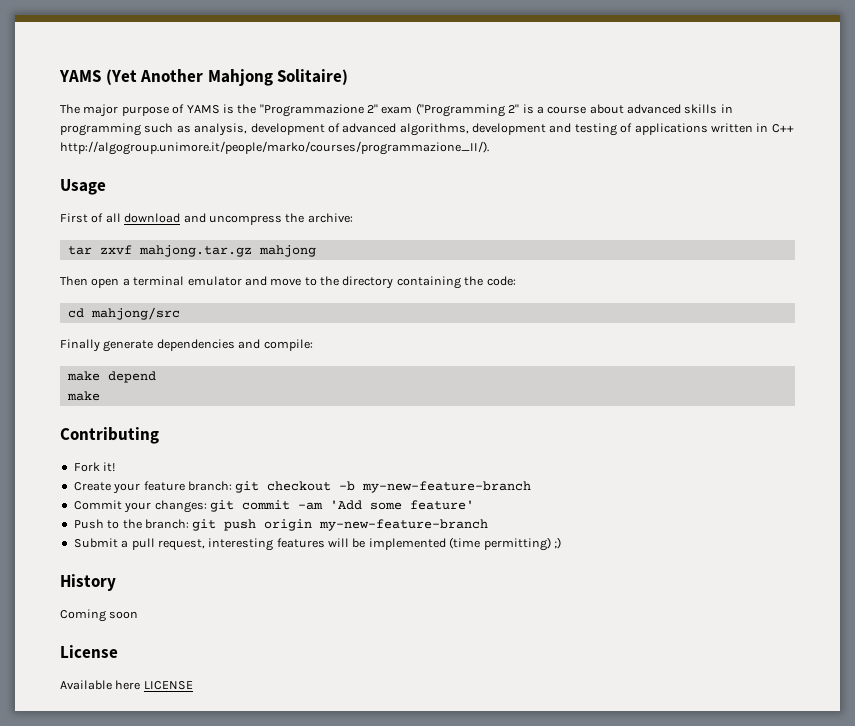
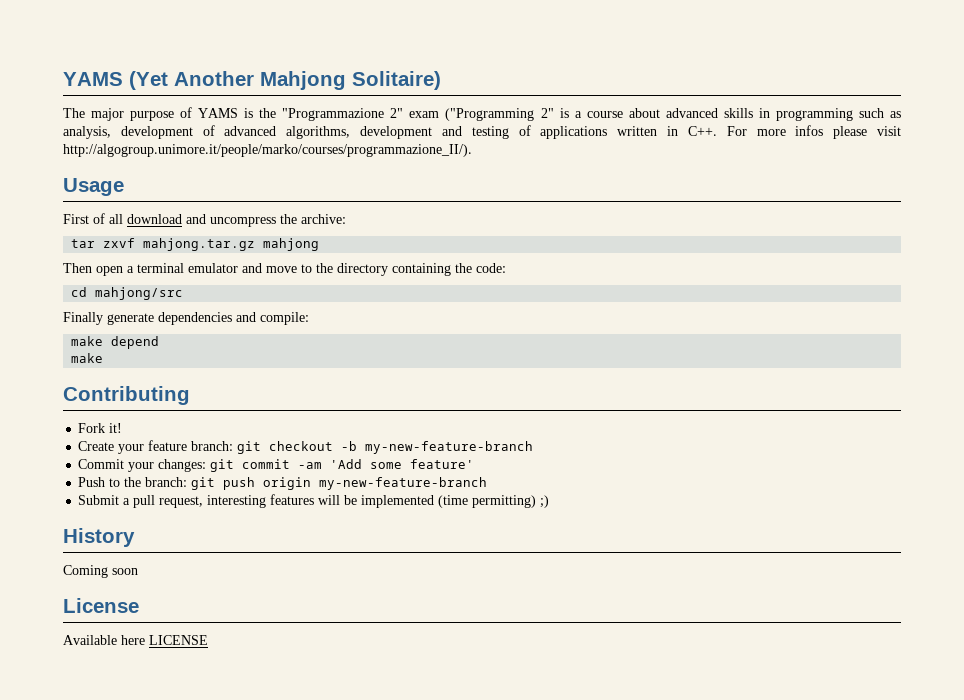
[771,124,794,133] C++ -> [687,125,902,139] C++. For more infos please visit

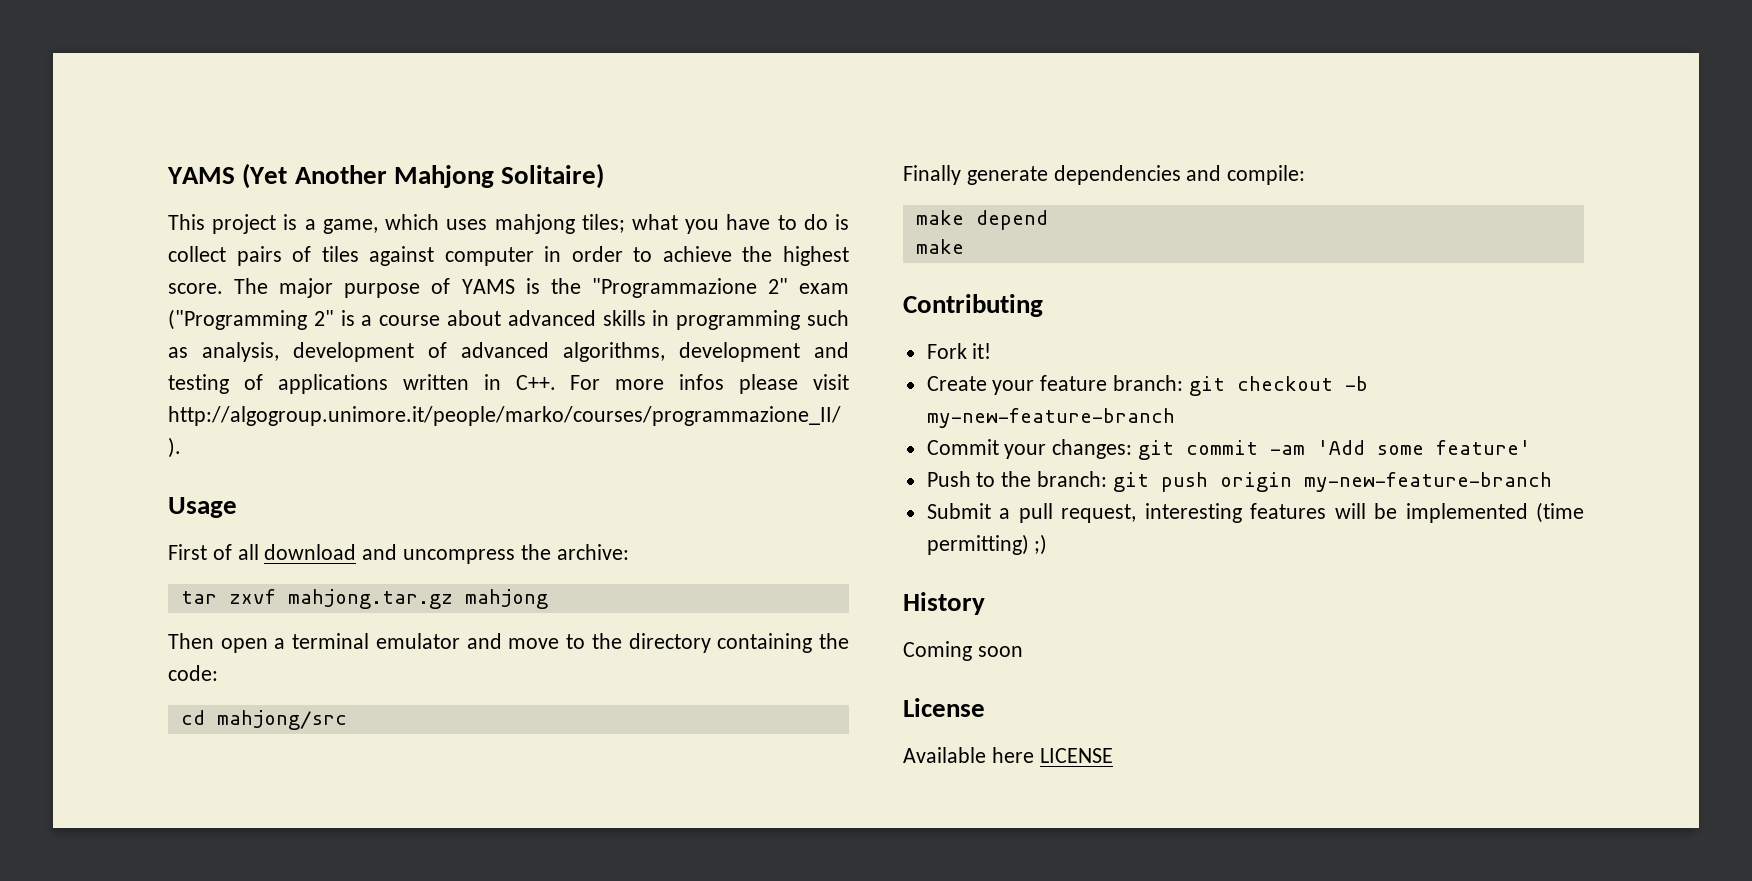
(441, 80) none -> [168,214,849,234] [168,246,849,266] [168,283,223,294] This project is a game, which uses mahjong tiles; what you have to do is collect pairs of tiles against computer in order to achieve the highest score.

